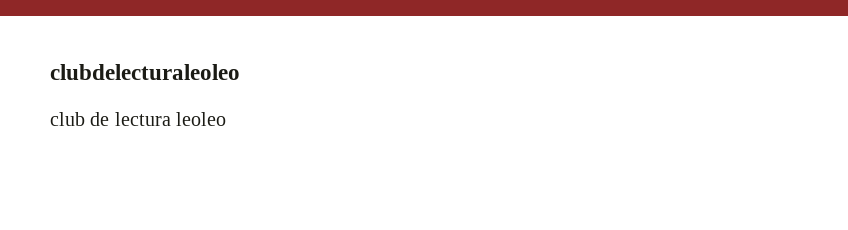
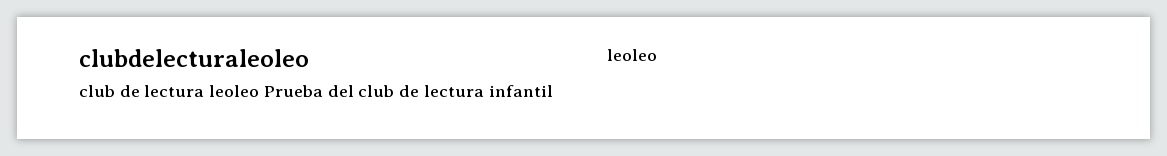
(227, 119) none -> [263,85,553,97] [607,49,657,61] Prueba del club de lectura infantil leoleo

